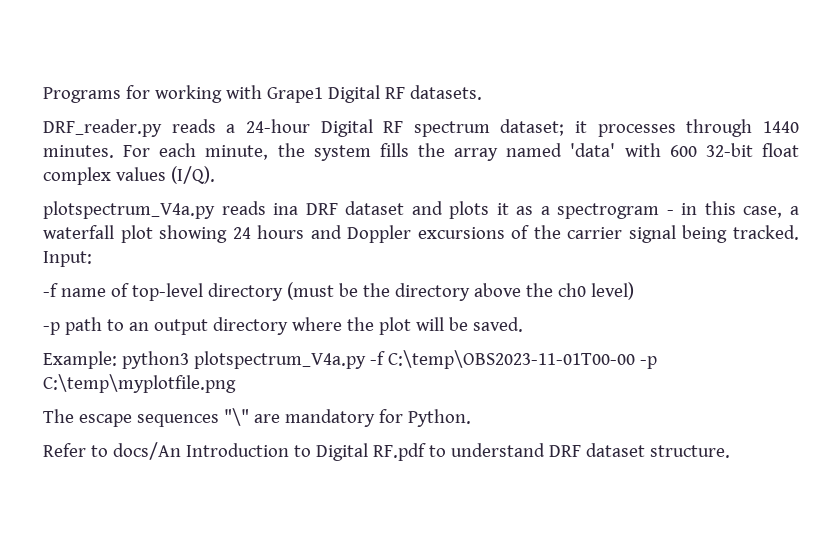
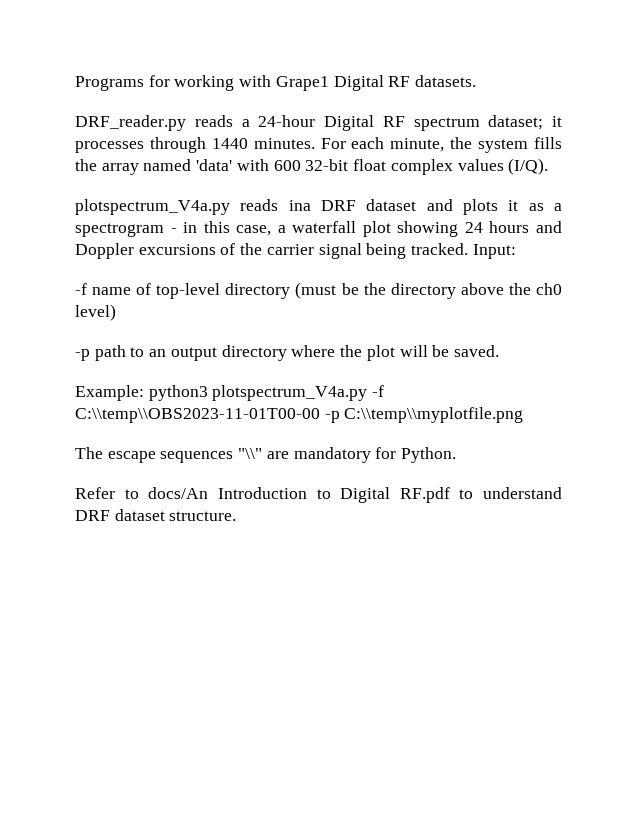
[387,350,657,369] [43,374,236,393] C:\temp\OBS2023-11-01T00-00 -p C:\temp\myplotfile.png -> [75,407,524,423] C:\\temp\\OBS2023-11-01T00-00 -p C:\\temp\\myplotfile.png
[223,408,249,426] "\" -> [238,448,263,459] "\\"

